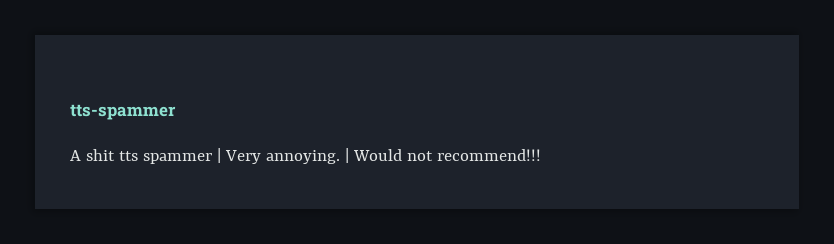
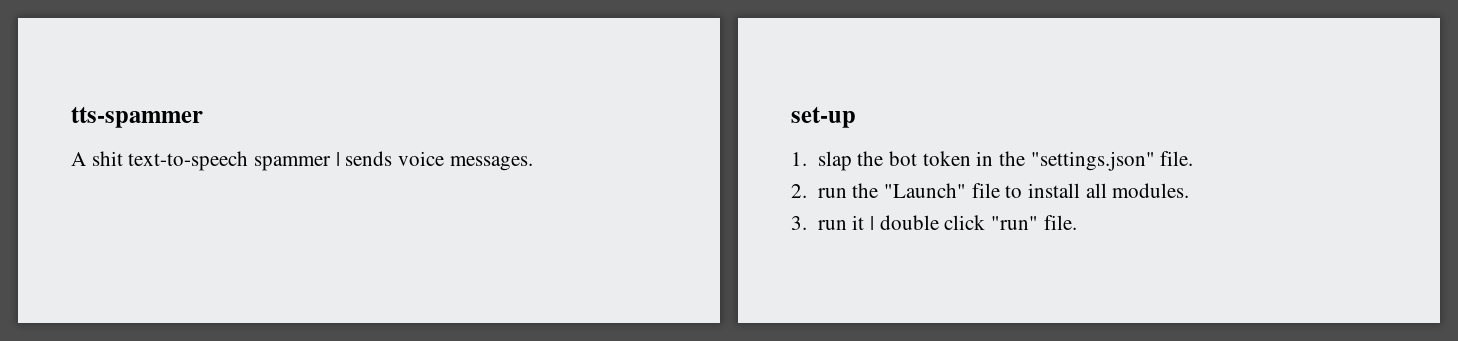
[118,151,138,161] tts -> [128,151,249,171] text-to-speech
[224,148,541,164] Very annoying. | Would not recommend!!! -> [345,151,533,171] [791,106,856,128] [791,151,1194,171] [791,183,1190,198] [791,215,1077,230] sends voice messages. // set-up // 1. slap the bot token in the "settings.json" file. // 2. run the "Launch" file to install all modules. // 3. run it | double click "run" file.

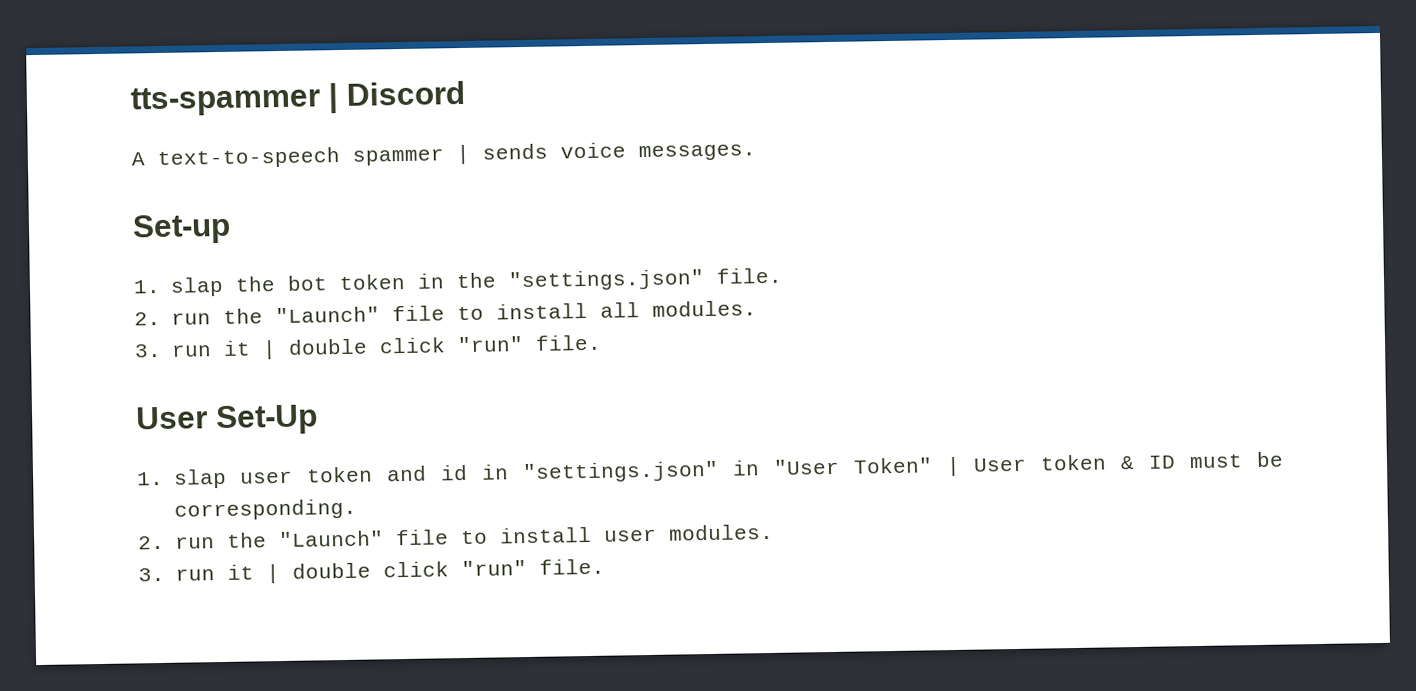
(203, 117) none -> [328,80,466,114] | Discord
[91,151,123,166] shit -> (145, 159) none
[791,106,856,128] set-up -> [132,213,231,245] Set-up
(1077, 222) none -> [135,404,318,436] [137,451,1284,489] [173,498,357,521] [138,523,774,550] [138,558,605,584] // User Set-Up // 1. slap user token and id in "settings.json" in "User Token" | User token & ID must be corresponding. // 2. run the "Launch" file to install user modules. // 3. run it | double click "run" file.

